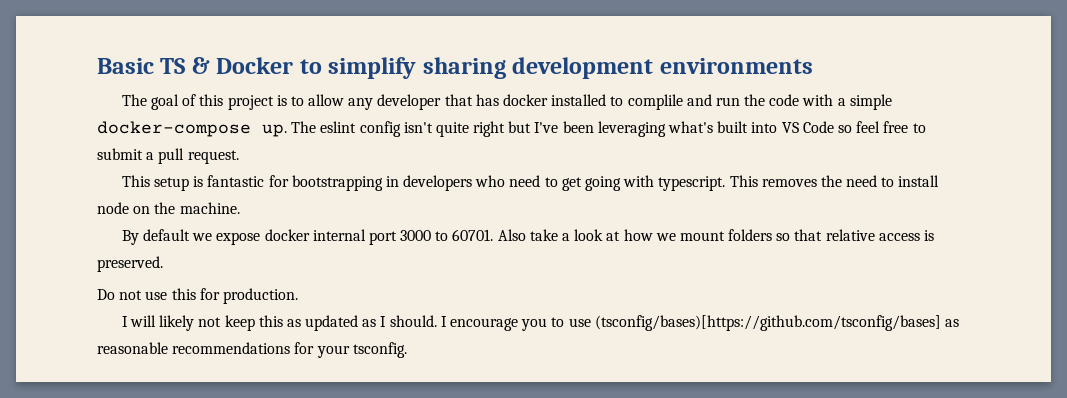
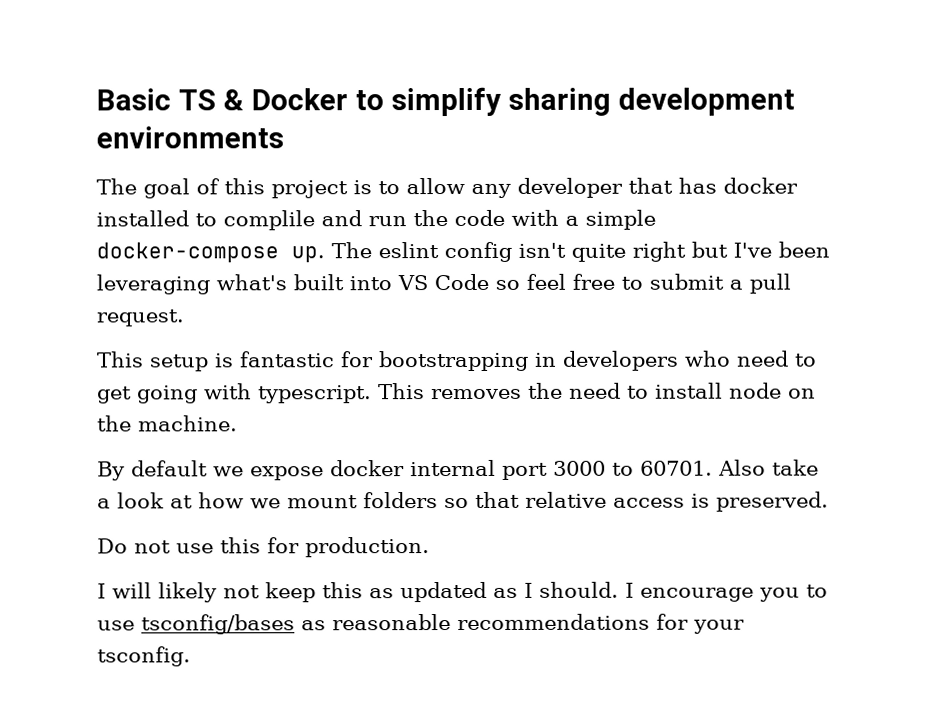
[594,315,941,331] (tsconfig/bases)[https://github.com/tsconfig/bases] -> [141,614,295,635] tsconfig/bases

